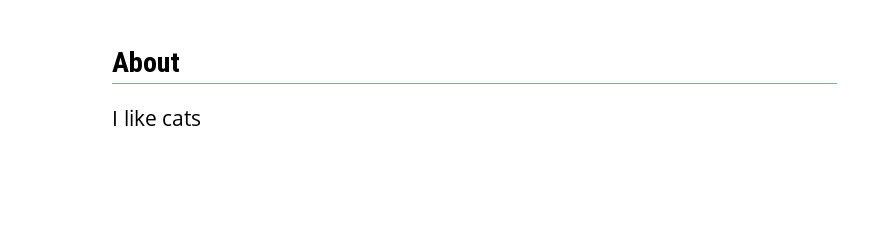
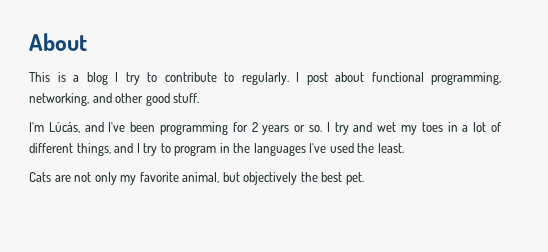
[112,109,202,126] I like cats -> [29,72,501,85] [29,93,200,106] [29,122,502,135] [29,143,404,156] [29,172,364,185] This is a blog I try to contribute to regularly. I post about functional programming, networking, and other good stuff. // I'm Lúcás, and I've been programming for 2 years or so. I try and wet my toes in a lot of different things, and I try to program in the languages I've used the least. // Cats are not only my favorite animal, but objectively the best pet.

